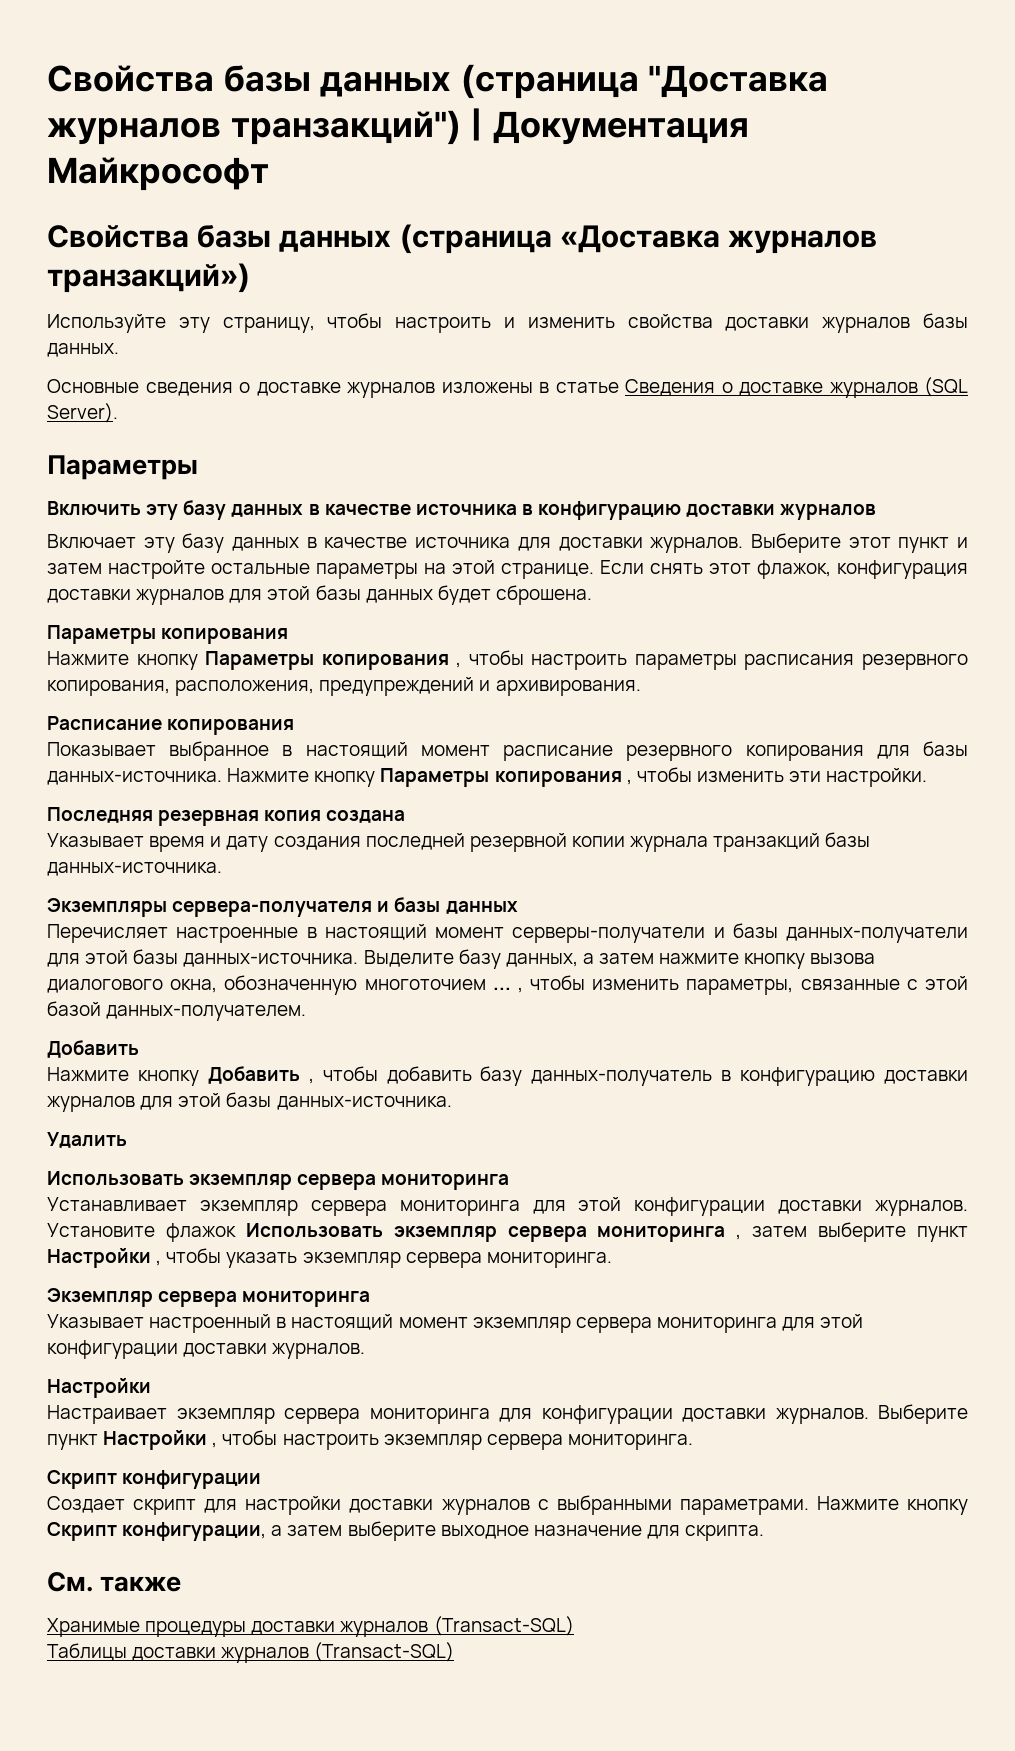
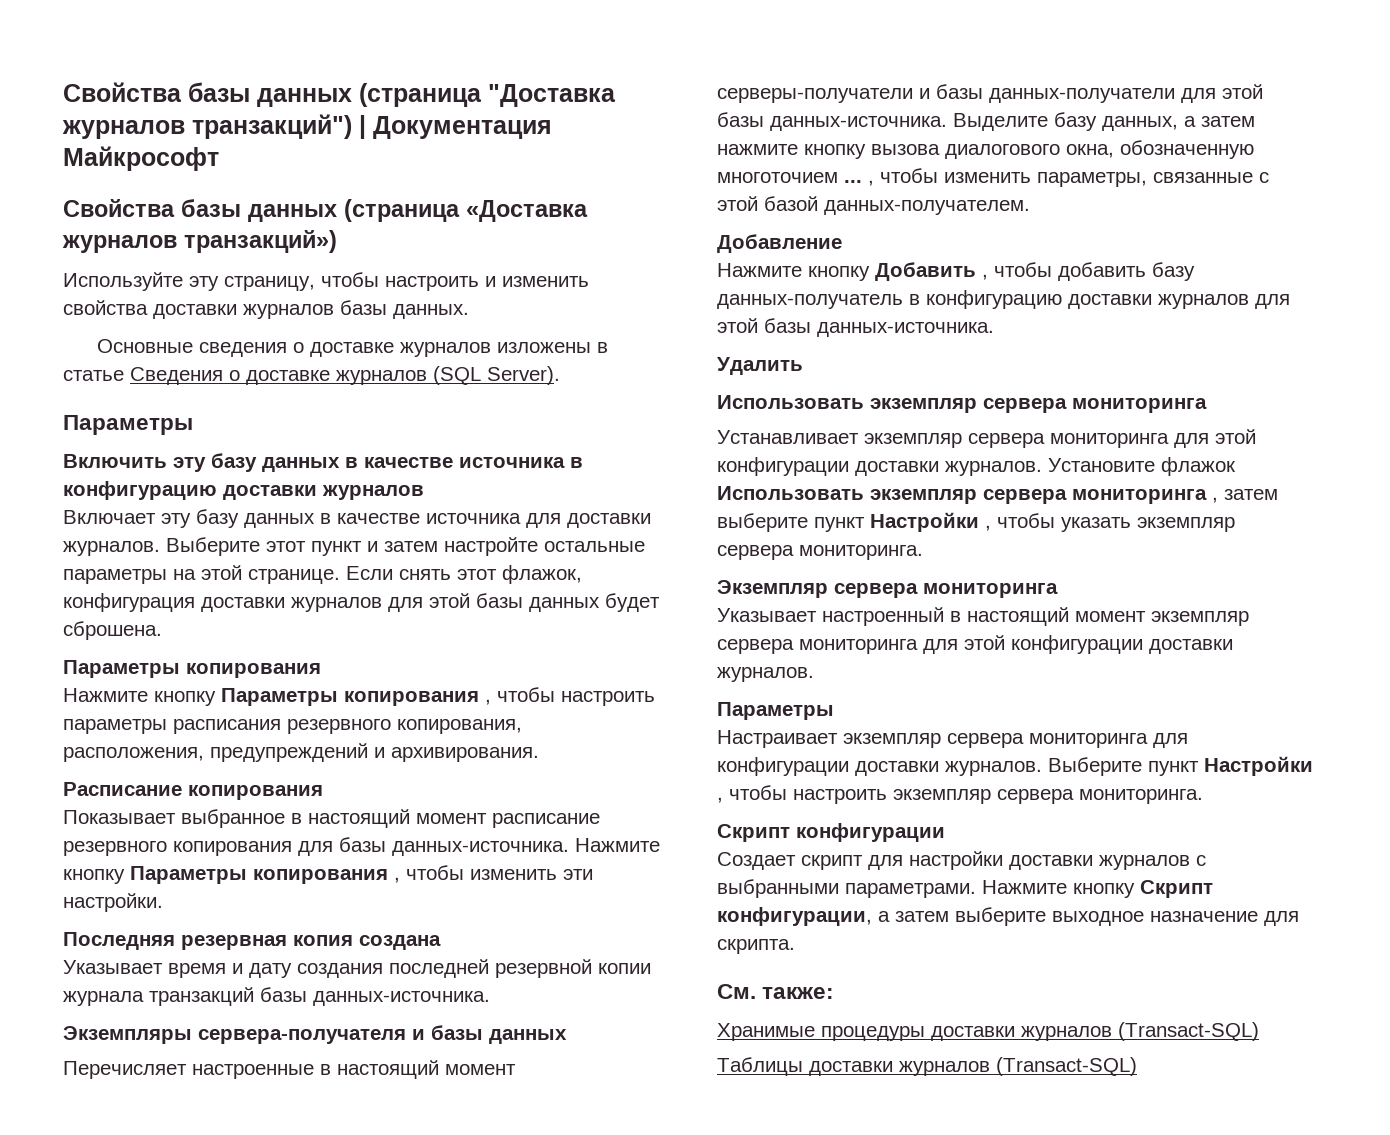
[47,1040,139,1058] Добавить -> [717,234,842,253] Добавление
[47,1378,151,1398] Настройки -> [717,702,834,720] Параметры
[100,1576,182,1592] также -> [762,987,835,999] также:

